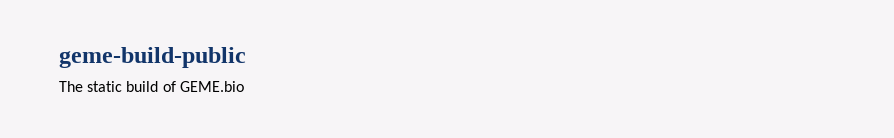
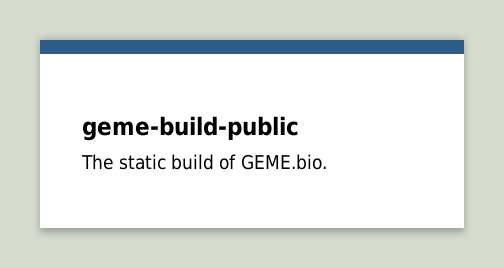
[179,81,244,92] GEME.bio -> [240,154,327,170] GEME.bio.

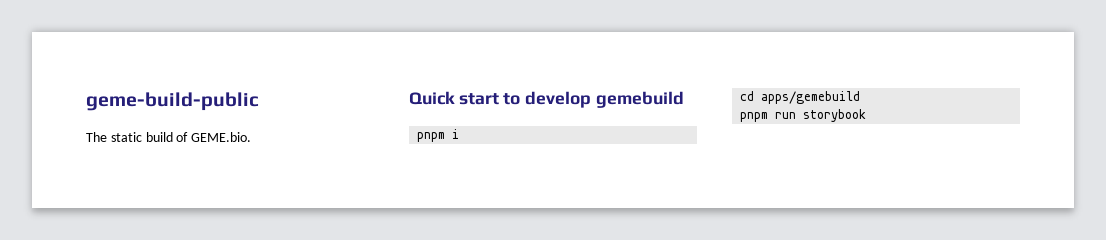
(327, 162) none -> [409,91,684,108] [417,129,460,142] [740,91,861,104] [740,109,867,122] // Quick start to develop gemebuild // pnpm i // cd apps/gemebuild // pnpm run storybook

